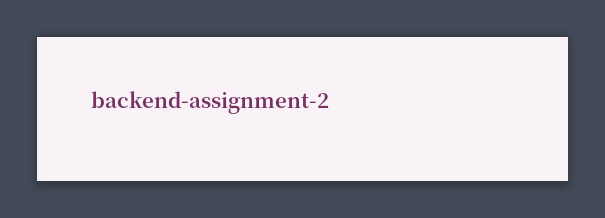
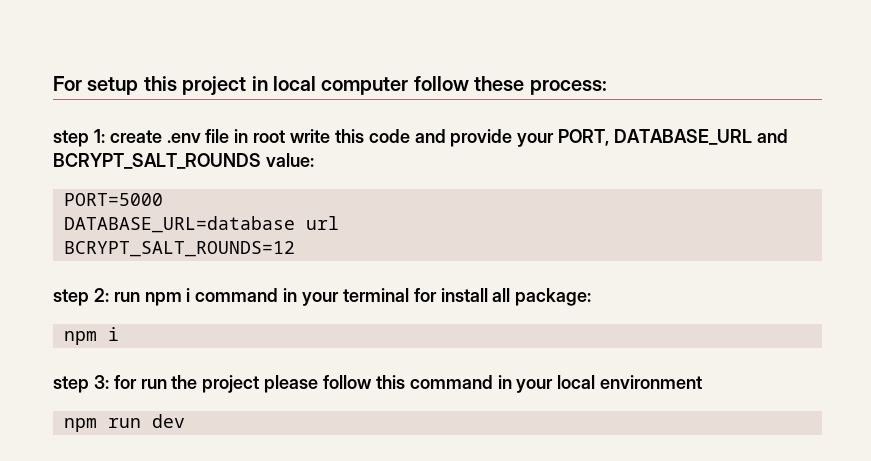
[91,91,329,114] backend-assignment-2 -> [53,76,607,96] [53,129,788,147] [53,153,314,169] [63,193,163,206] [63,216,339,233] [63,241,295,257] [53,288,592,306] [63,327,119,345] [53,375,703,393] [63,414,185,432] For setup this project in local computer follow these process: // step 1: create .env file in root write this code and provide your PORT, DATABASE_URL and BCRYPT_SALT_ROUNDS value: // PORT=5000 // DATABASE_URL=database url // BCRYPT_SALT_ROUNDS=12 // step 2: run npm i command in your terminal for install all package: // npm i // step 3: for run the project please follow this command in your local environment // npm run dev

